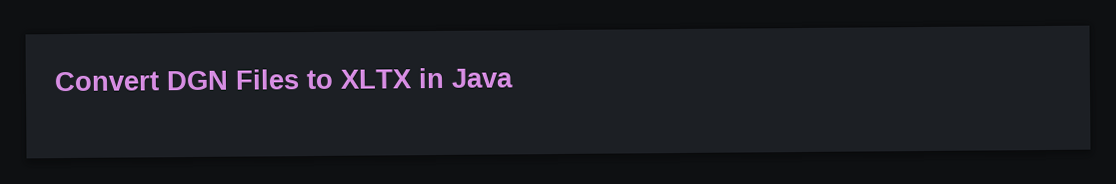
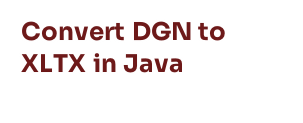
[235,69,299,90] Files -> (192, 31) none

